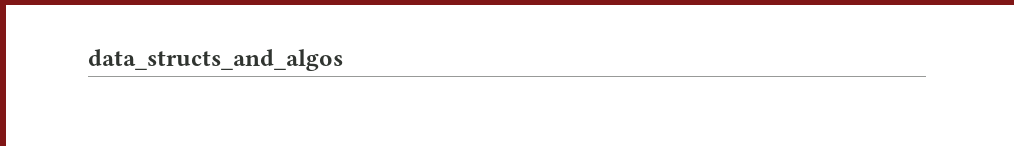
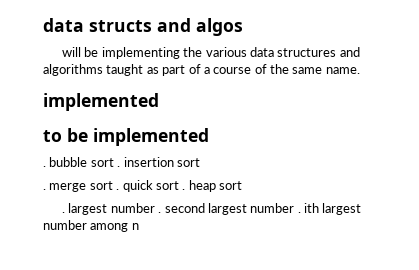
[88,49,343,71] data_structs_and_algos -> [43,18,243,36] [62,47,360,59] [43,64,360,76] [43,93,159,111] [43,128,209,146] [43,157,200,167] [43,180,242,192] [62,203,362,215] [43,220,139,232] data structs and algos // will be implementing the various data structures and algorithms taught as part of a course of the same name. // implemented // to be implemented // . bubble sort . insertion sort // . merge sort . quick sort . heap sort // . largest number . second largest number . ith largest number among n

